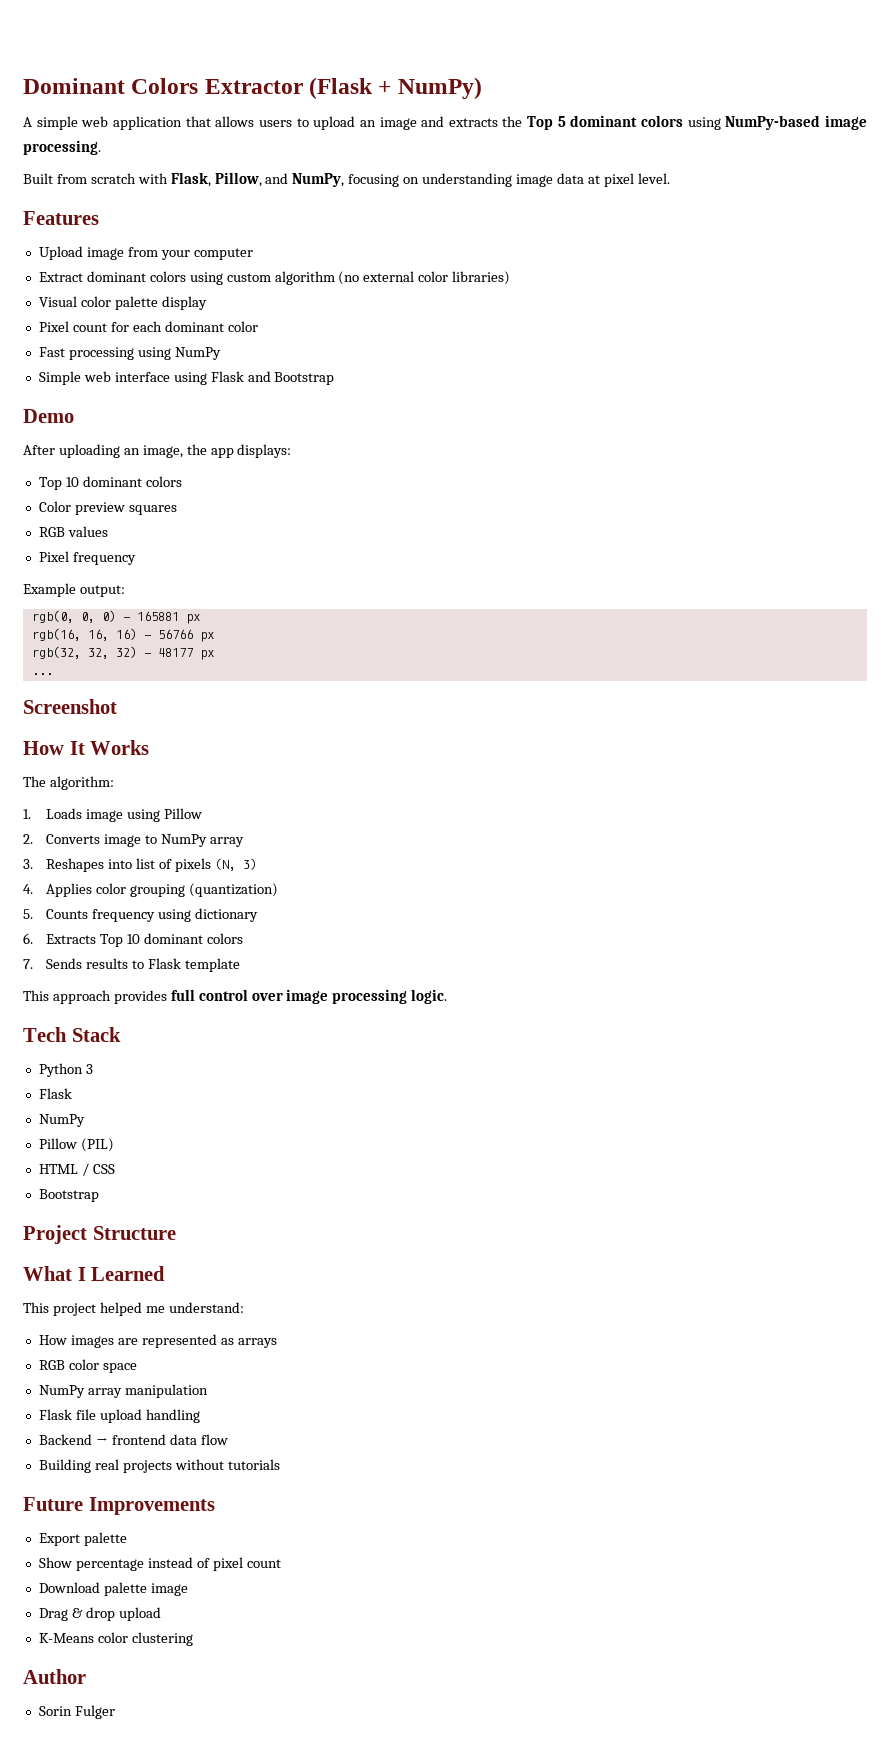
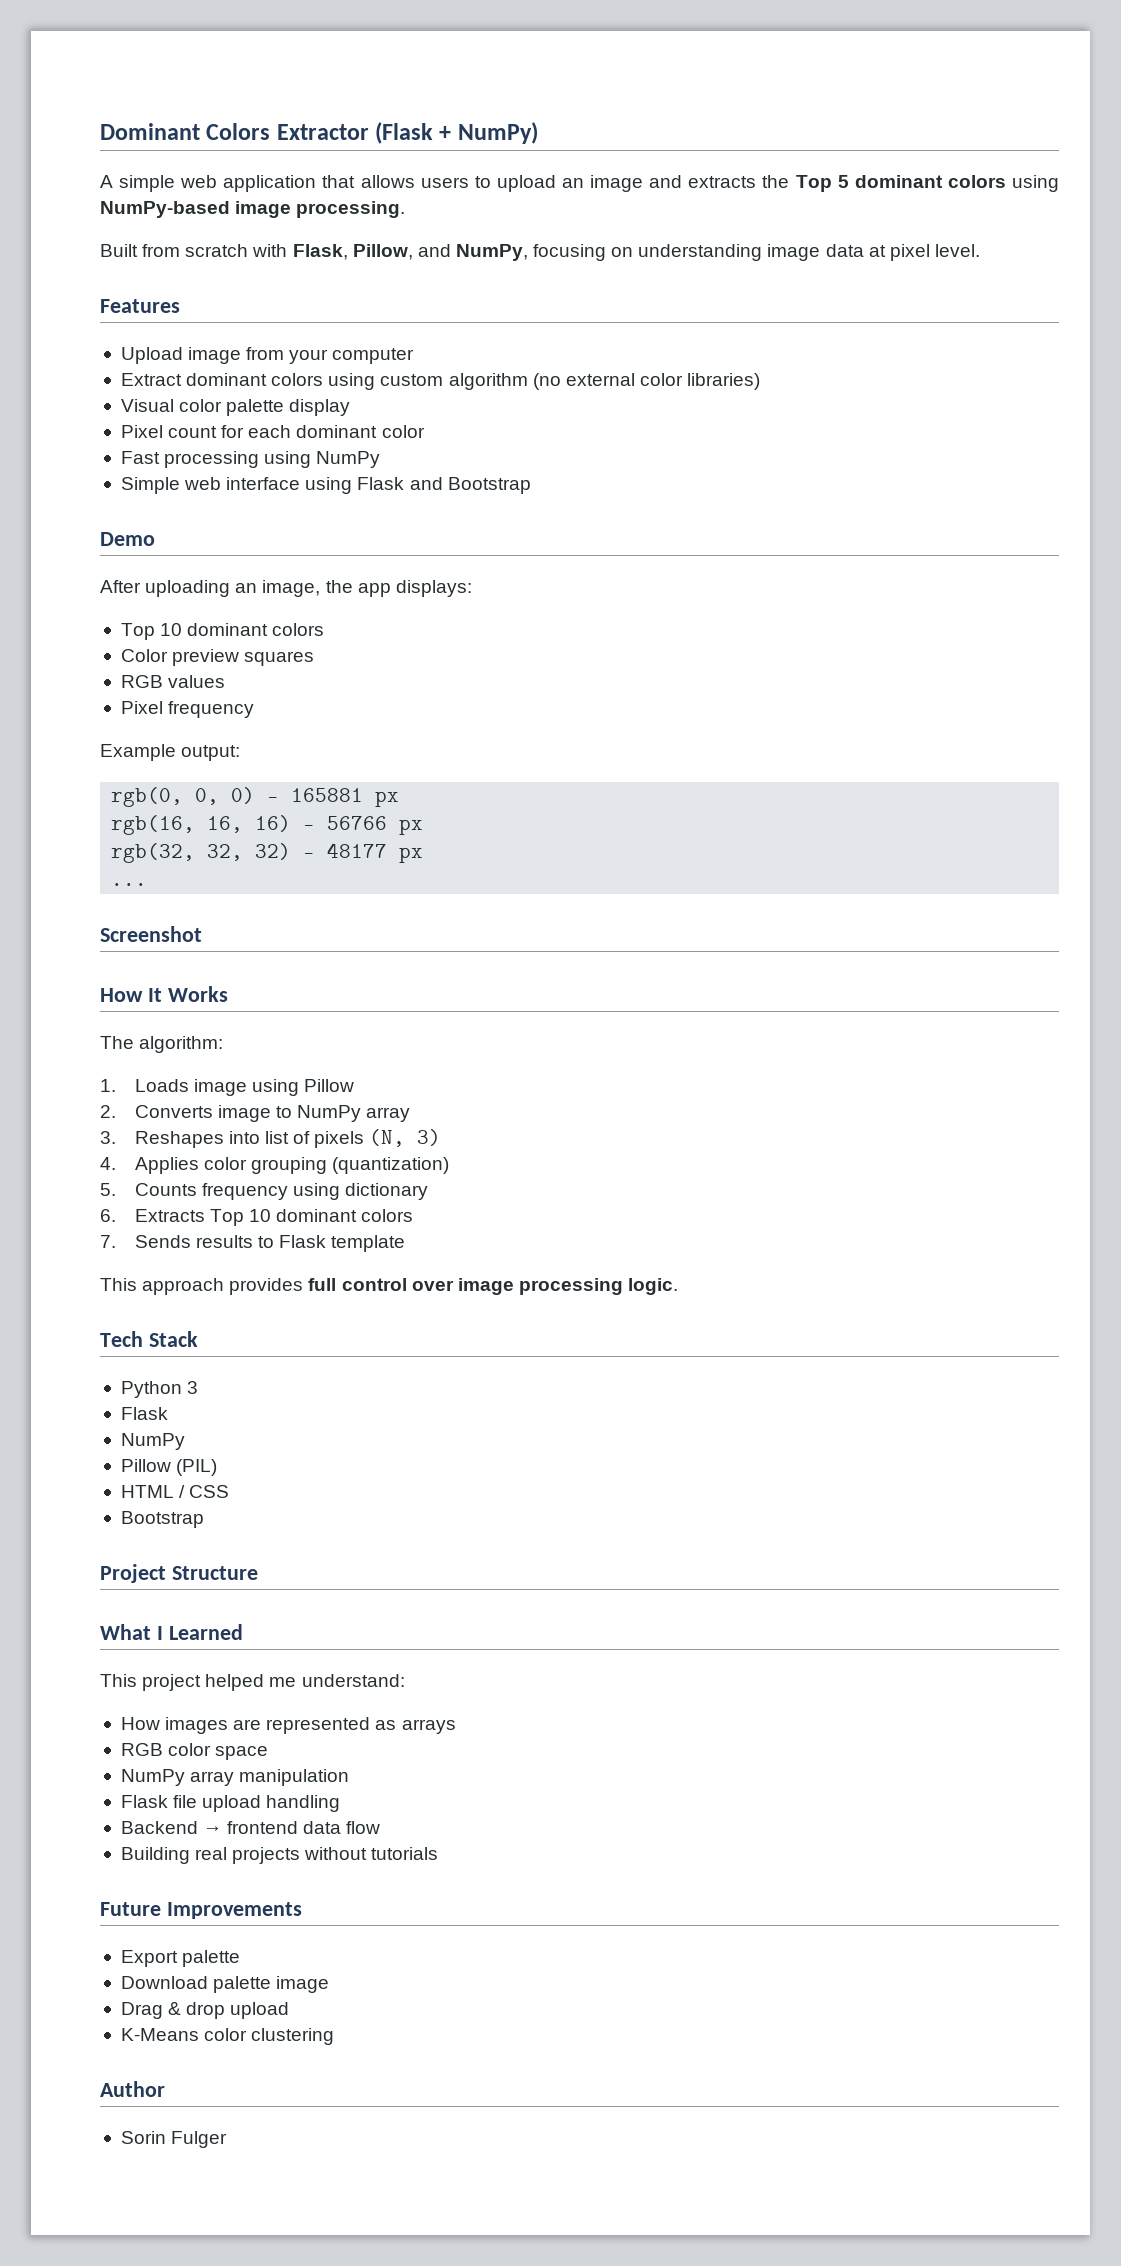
[38,1557,281,1571] // Show percentage instead of pixel count -> (241, 1958) none

